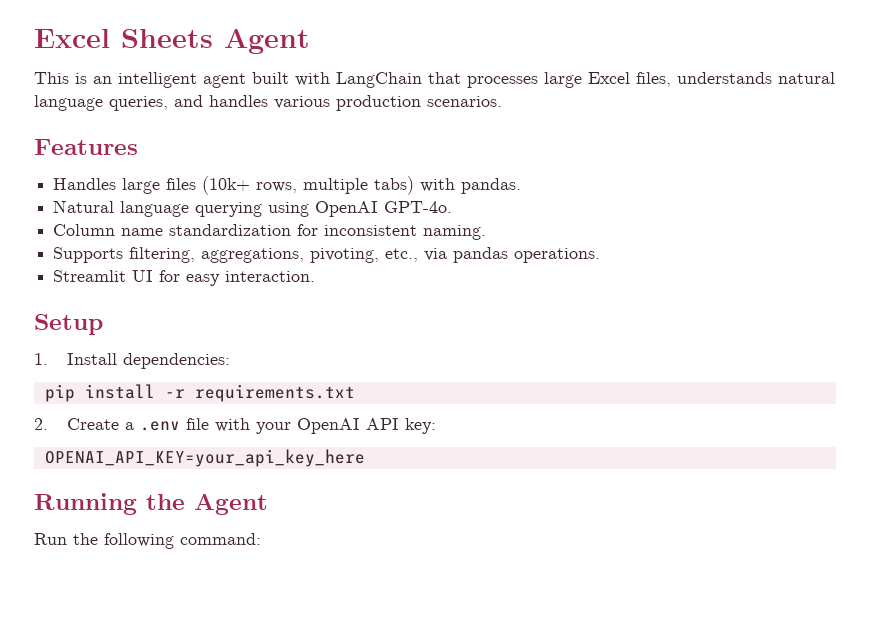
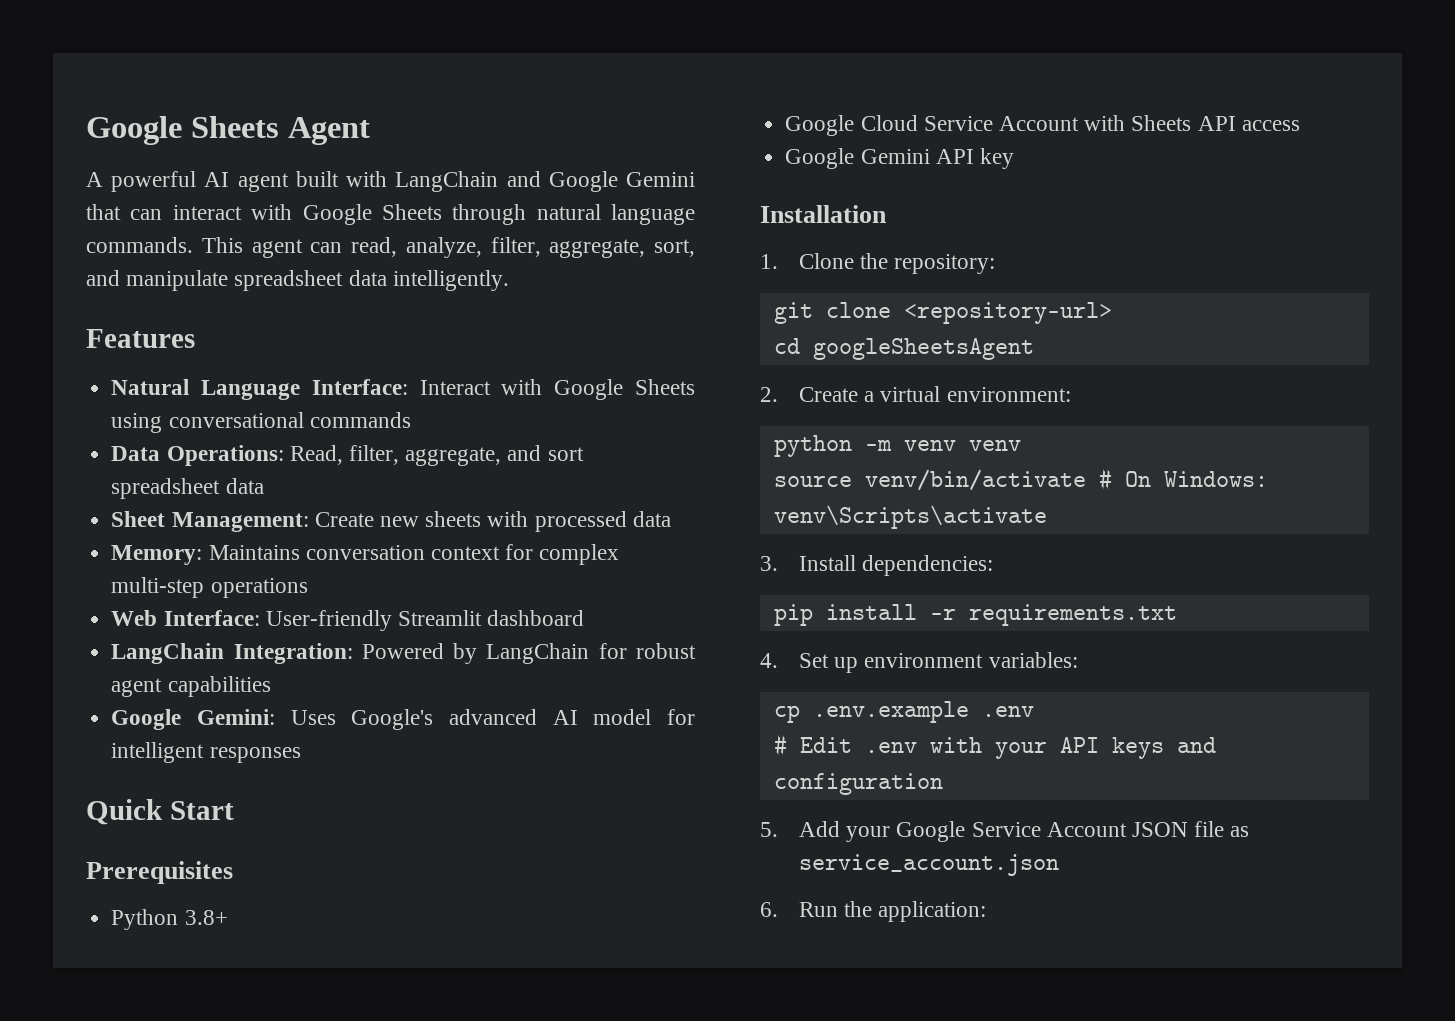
[34,29,110,48] Excel -> [86,116,182,145] Google
[34,72,835,88] [34,95,502,111] [34,139,138,155] [53,176,522,195] [53,200,453,217] [53,224,487,240] [53,247,601,263] [53,270,316,286] [34,314,103,335] [34,353,48,365] This is an intelligent agent built with LangChain that processes large Excel files, understands natural language queries, and handles various production scenarios. // Features // Handles large files (10k+ rows, multiple tabs) with pandas. // Natural language querying using OpenAI GPT-4o. // Column name standardization for inconsistent naming. // Supports filtering, aggregations, pivoting, etc., via pandas operations. // Streamlit UI for easy interaction. // Setup // 1. -> [86,171,695,192] [86,204,695,225] [86,237,695,258] [86,270,509,291] [86,329,195,348] [111,379,695,400] [111,412,411,433] [111,445,584,466] [111,478,264,499] [111,511,671,532] [111,544,620,565] [111,577,308,598] [111,610,585,631] [111,643,697,664] [111,676,271,697] [111,709,695,730] [111,742,301,763] [86,799,234,825] [86,861,233,884] [111,909,228,930] [785,115,1300,136] [785,148,1014,169] [760,205,887,223] [760,253,996,274] [773,302,1112,324] [773,338,1034,360] [760,386,1071,402] [773,435,1021,457] [773,468,1268,491] [773,505,1047,529] [760,556,778,571] A powerful AI agent built with LangChain and Google Gemini that can interact with Google Sheets through natural language commands. This agent can read, analyze, filter, aggregate, sort, and manipulate spreadsheet data intelligently. // Features // Natural Language Interface: Interact with Google Sheets using conversational commands // Data Operations: Read, filter, aggregate, and sort spreadsheet data // Sheet Management: Create new sheets with processed data // Memory: Maintains conversation context for complex multi-step operations // Web Interface: User-friendly Streamlit dashboard // LangChain Integration: Powered by LangChain for robust agent capabilities // Google Gemini: Uses Google's advanced AI model for intelligent responses // Quick Start // Prerequisites // Python 3.8+ // Google Cloud Service Account with Sheets API access // Google Gemini API key // Installation // 1. Clone the repository: // git clone <repository-url> // cd googleSheetsAgent // 2. Create a virtual environment: // python -m venv venv // source venv/bin/activate # On Windows: venv\Scripts\activate // 3.
[34,418,437,434] [44,449,365,467] [34,493,268,515] [34,533,261,549] 2. Create a .env file with your OpenAI API key: // OPENAI_API_KEY=your_api_key_here // Running the Agent // Run the following command: -> [760,652,1078,673] [773,701,1034,723] [773,734,1216,759] [773,773,943,795] [760,821,1250,842] [798,854,1059,876] [760,901,987,922] 4. Set up environment variables: // cp .env.example .env // # Edit .env with your API keys and configuration // 5. Add your Google Service Account JSON file as service_account.json // 6. Run the application:

